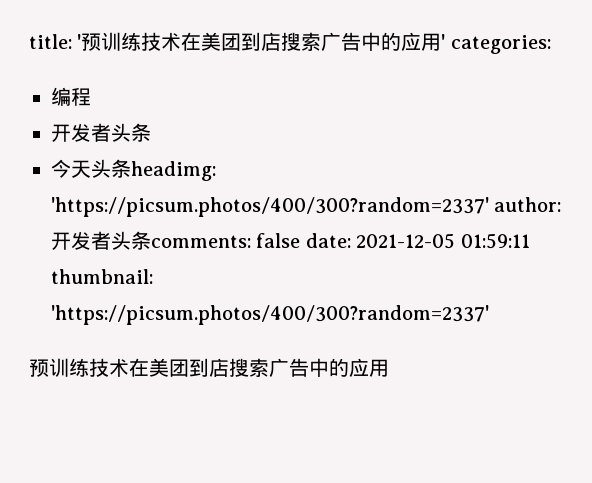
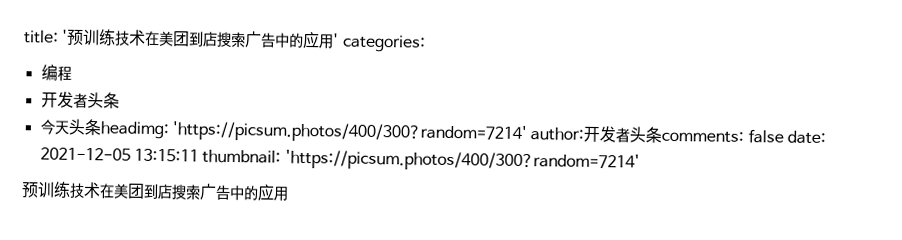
[51,197,489,217] 'https://picsum.photos/400/300?random=2337' -> [171,121,527,145] 'https://picsum.photos/400/300?random=7214'
[460,233,530,249] [51,269,153,284] [51,305,489,325] 01:59:11 thumbnail: 'https://picsum.photos/400/300?random=2337' -> [133,148,640,173] 13:15:11 thumbnail: 'https://picsum.photos/400/300?random=7214'

